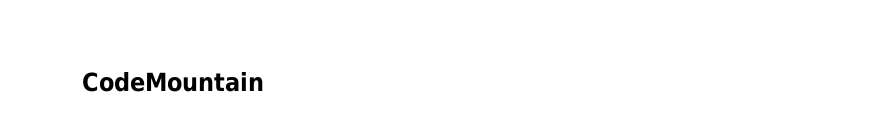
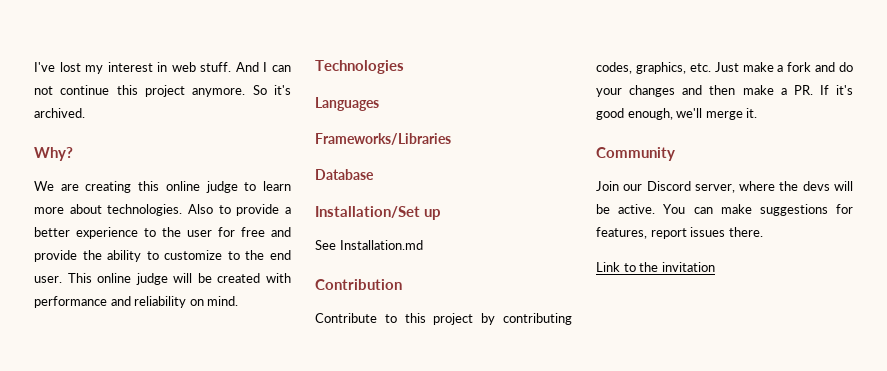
[82,72,264,92] CodeMountain -> [34,62,291,74] [34,85,291,97] [34,108,85,118] [34,147,73,161] [34,181,291,193] [34,204,291,216] [34,227,291,239] [34,250,291,262] [34,273,292,285] [34,296,239,308] [315,60,404,74] [315,97,379,111] [315,133,451,145] [315,169,374,180] [315,206,442,220] [315,240,423,250] [315,279,402,290] [315,313,572,325] [596,62,853,74] [596,85,853,97] [596,108,758,120] [596,147,675,161] [596,181,853,193] [596,204,853,216] [596,227,763,239] [596,262,715,272] I've lost my interest in web stuff. And I can not continue this project anymore. So it's archived. // Why? // We are creating this online judge to learn more about technologies. Also to provide a better experience to the user for free and provide the ability to customize to the end user. This online judge will be created with performance and reliability on mind. // Technologies // Languages // Frameworks/Libraries // Database // Installation/Set up // See Installation.md // Contribution // Contribute to this project by contributing codes, graphics, etc. Just make a fork and do your changes and then make a PR. If it's good enough, we'll merge it. // Community // Join our Discord server, where the devs will be active. You can make suggestions for features, report issues there. // Link to the invitation

